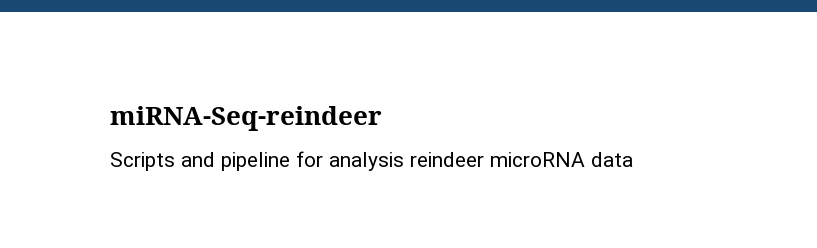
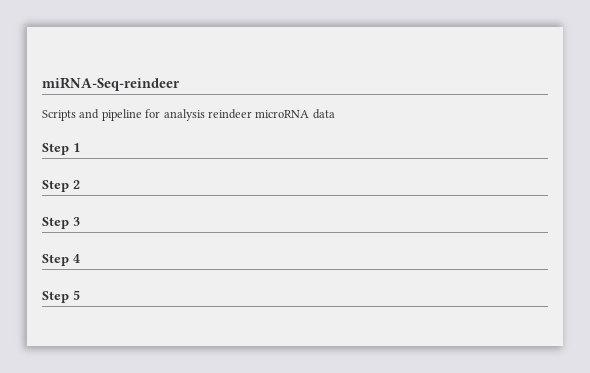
(633, 159) none -> [42,143,80,155] [42,180,80,192] [42,217,80,229] [42,254,80,266] [42,290,80,303] // Step 1 // Step 2 // Step 3 // Step 4 // Step 5

